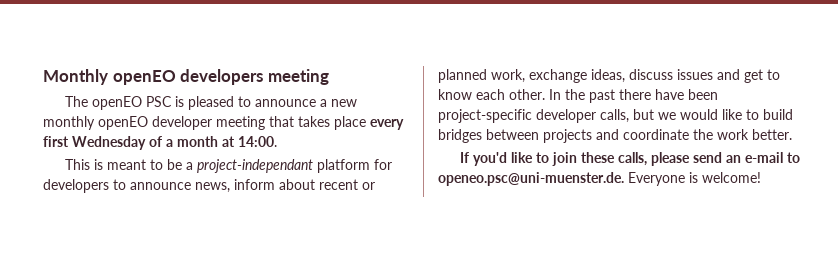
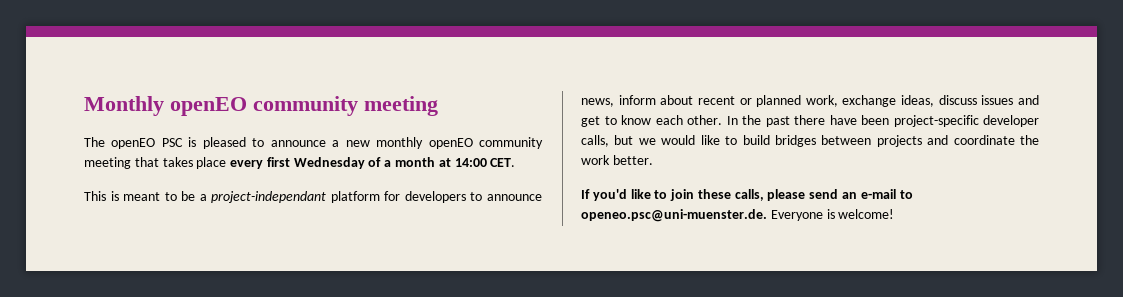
[180,69,264,85] developers -> [253,96,358,116] community
[152,116,212,130] developer -> [478,137,543,149] community
[238,136,277,147] 14:00. -> [454,158,516,167] 14:00 CET.

